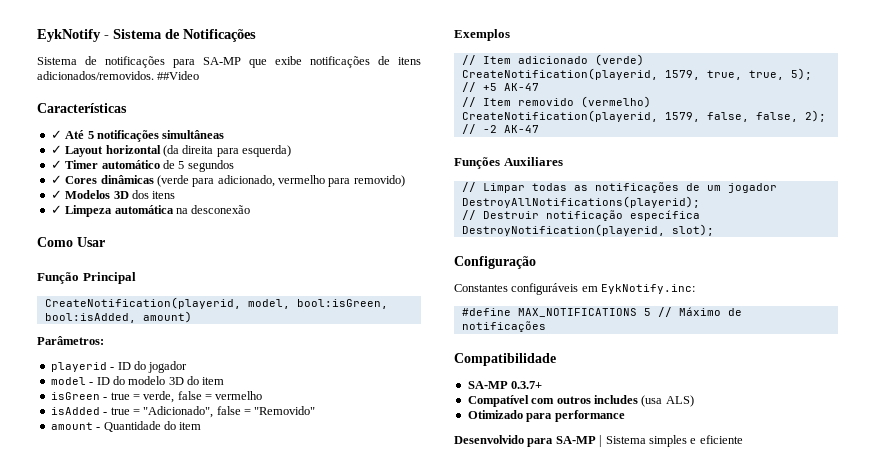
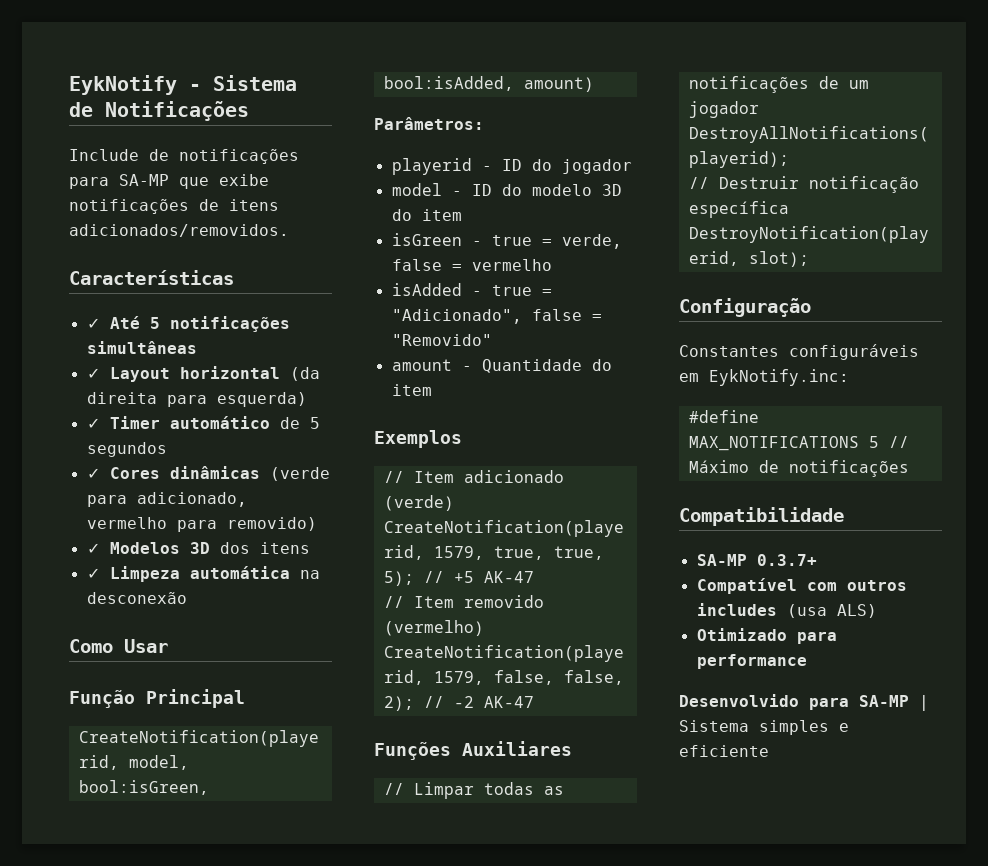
[37,57,77,65] Sistema -> [69,149,139,161] Include
[157,71,200,80] ##Video -> (289, 230) none

